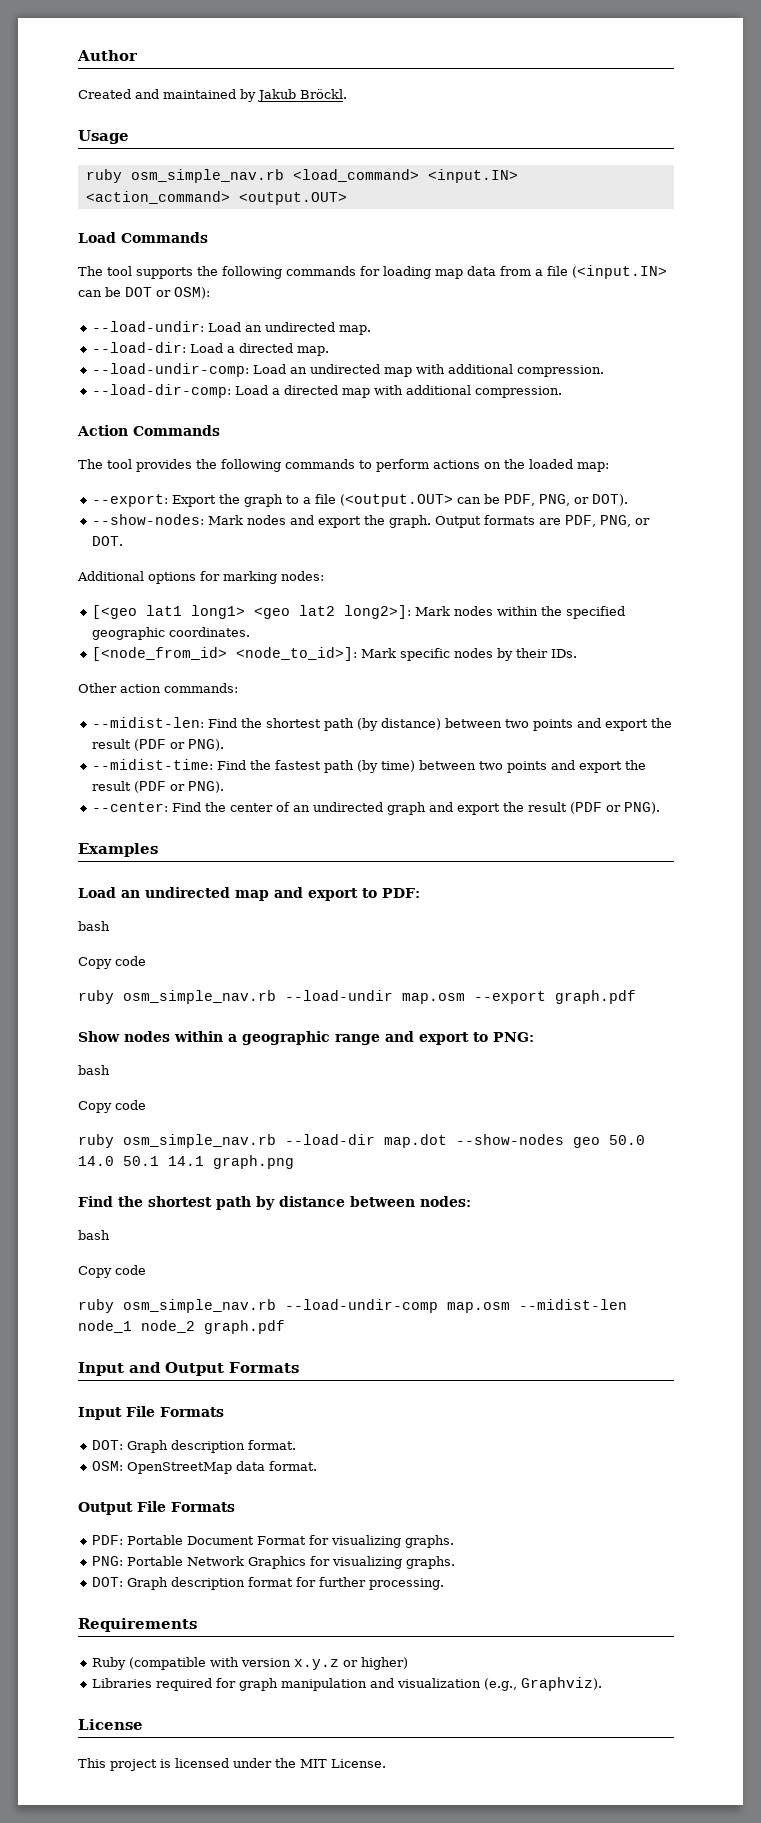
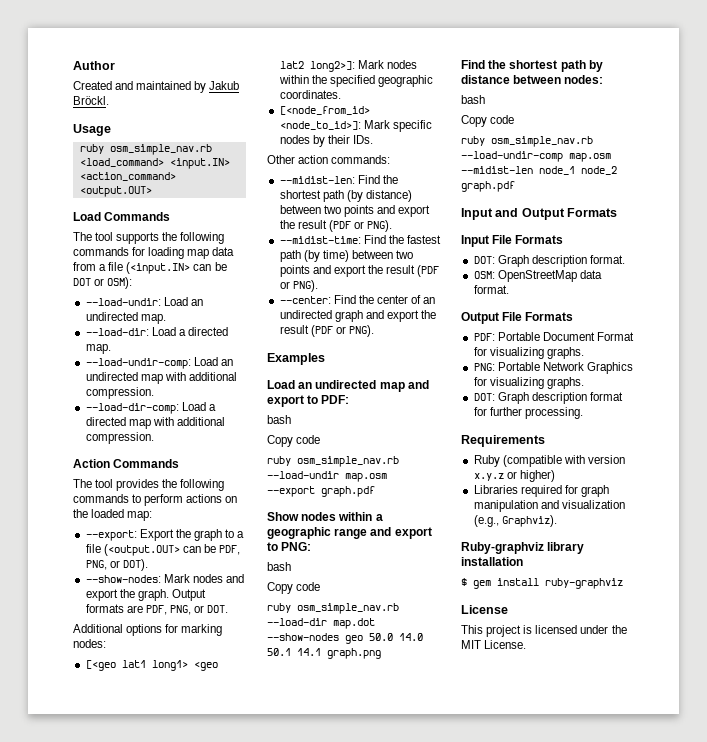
(603, 1684) none -> [461,542,585,554] [461,557,523,566] [461,578,623,589] // Ruby-graphviz library installation // $ gem install ruby-graphviz

